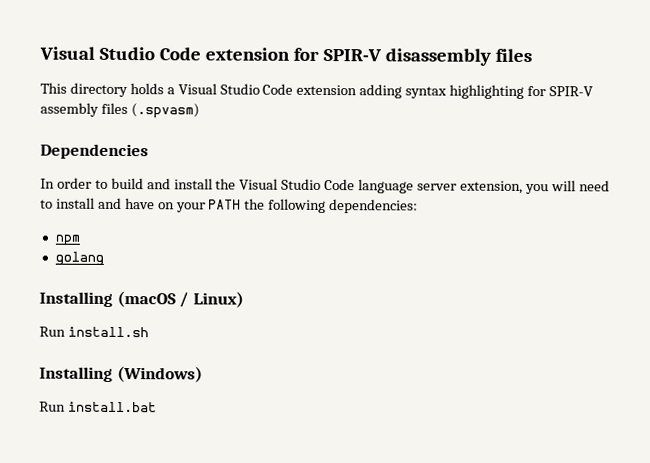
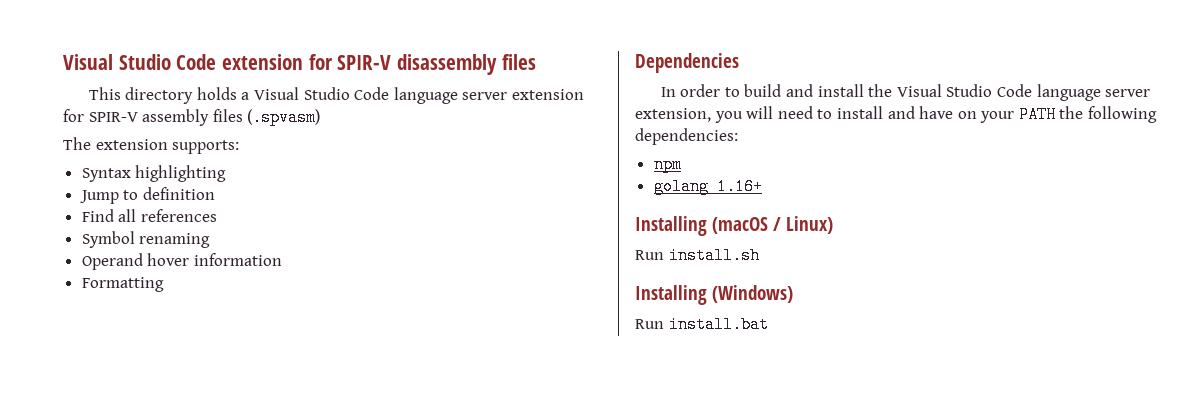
[296,84,525,99] extension adding syntax highlighting -> [393,87,584,104] language server extension
(200, 111) none -> [63,137,240,154] [81,165,227,182] [79,187,215,204] [81,209,217,222] [81,231,211,248] [81,253,282,270] [81,277,164,292] // The extension supports: // Syntax highlighting // Jump to definition // Find all references // Symbol renaming // Operand hover information // Formatting
(104, 258) none -> [716,178,763,195] 1.16+

